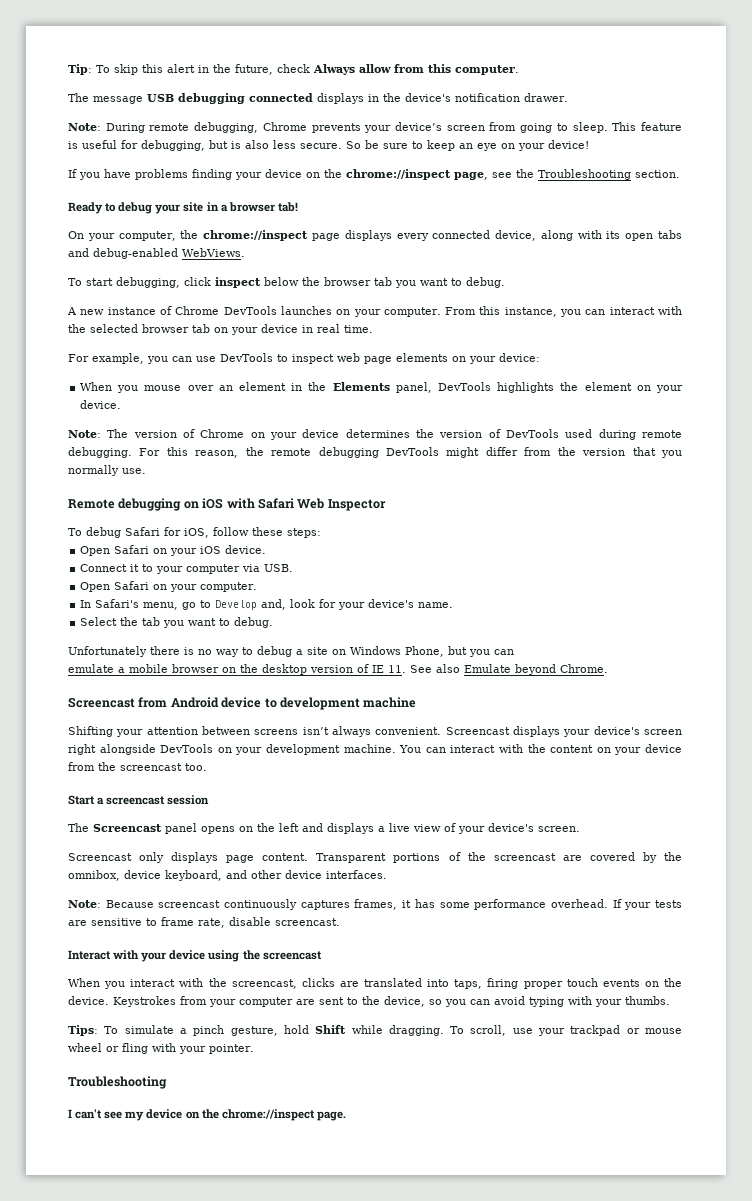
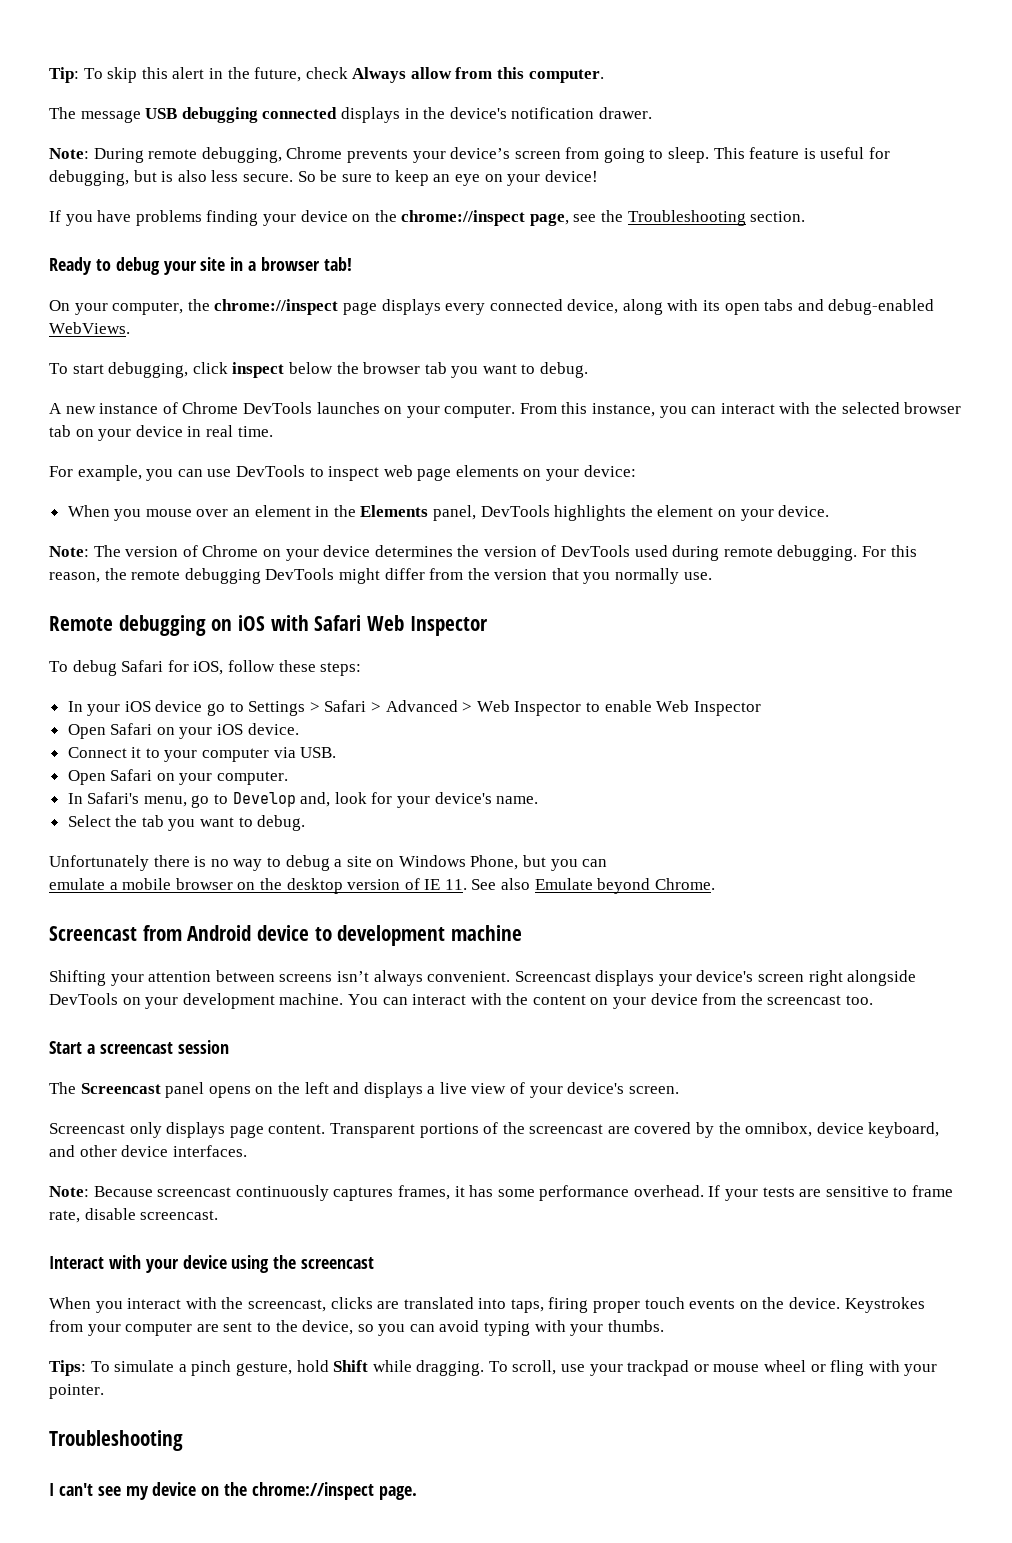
(321, 533) none -> [67,700,761,716] // In your iOS device go to Settings > Safari > Advanced > Web Inspector to enable Web Inspector

